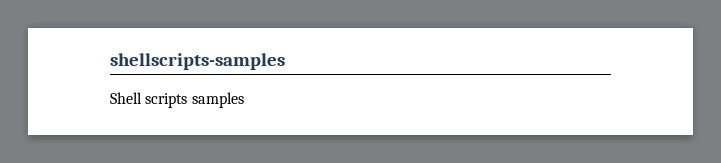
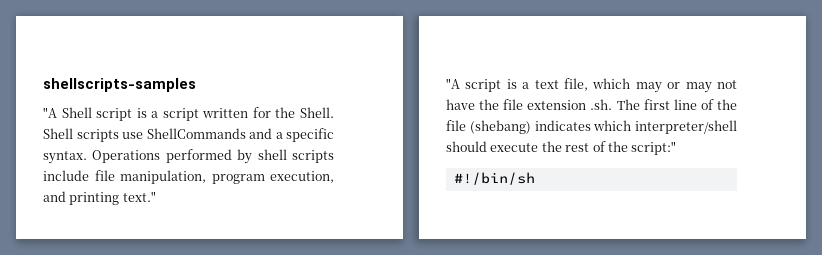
[110,92,244,108] Shell scripts samples -> [43,107,334,121] [43,128,334,142] [43,149,334,164] [43,170,334,184] [43,191,156,205] [446,78,737,93] [446,99,737,110] [446,120,737,134] [446,141,677,155] [453,172,535,185] "A Shell script is a script written for the Shell. Shell scripts use ShellCommands and a specific syntax. Operations performed by shell scripts include file manipulation, program execution, and printing text." // "A script is a text file, which may or may not have the file extension .sh. The first line of the file (shebang) indicates which interpreter/shell should execute the rest of the script:" // #!/bin/sh

